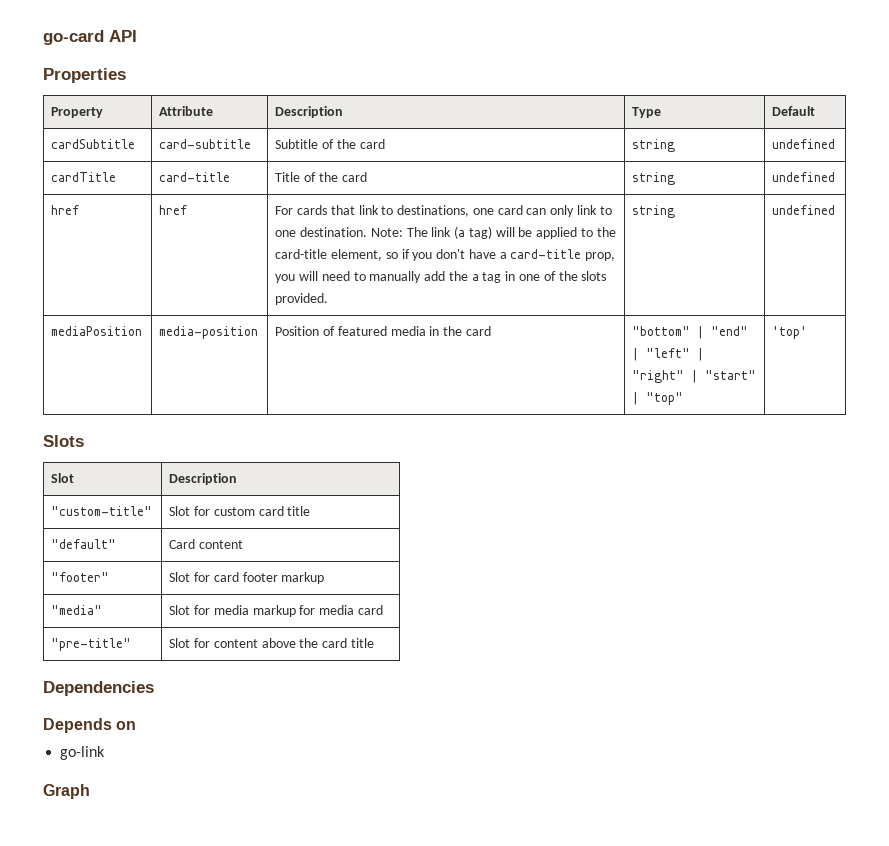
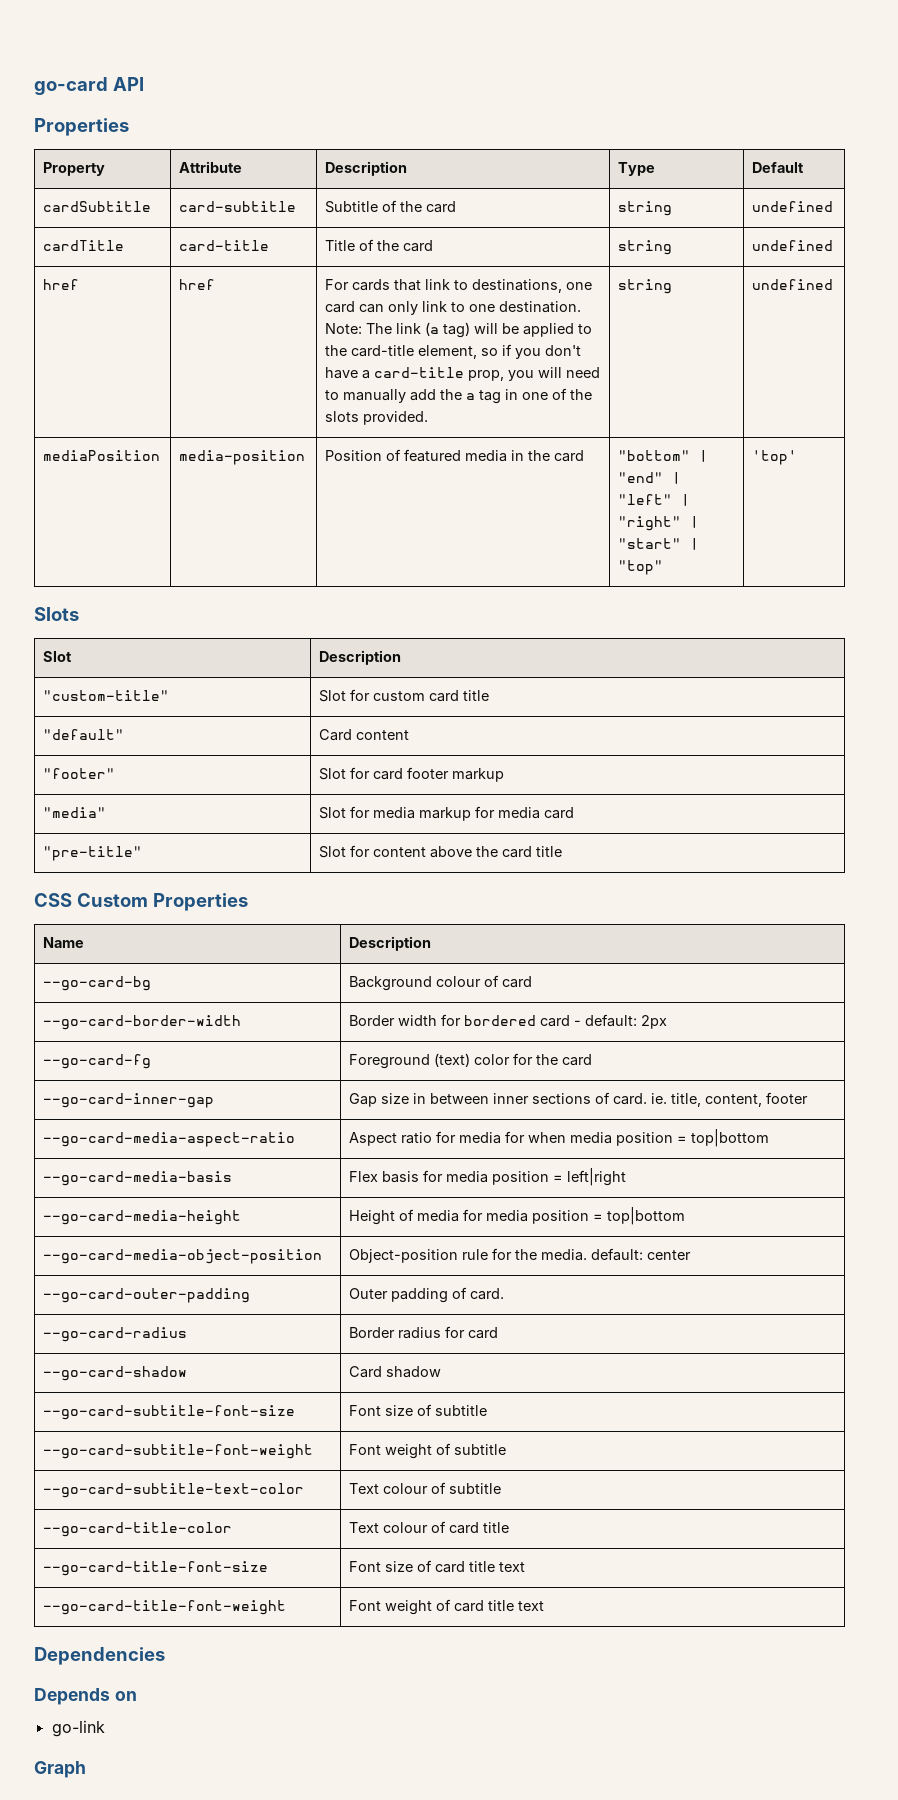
(374, 643) none -> [34,893,248,911] [43,937,85,948] [349,936,432,951] [43,976,152,991] [349,975,533,991] [43,1015,242,1030] [349,1014,668,1029] [43,1054,152,1069] [349,1053,593,1069] [43,1093,215,1108] [349,1092,809,1107] [43,1132,296,1147] [349,1129,770,1147] [43,1171,233,1186] [349,1168,627,1186] [43,1210,242,1225] [349,1207,686,1225] [43,1249,323,1264] [349,1248,692,1263] [43,1288,251,1303] [349,1287,505,1303] [43,1327,188,1342] [349,1326,499,1339] [43,1366,188,1381] [349,1366,442,1378] [43,1405,296,1420] [349,1404,488,1416] [43,1444,314,1459] [349,1443,507,1459] [43,1483,305,1498] [349,1482,502,1494] [43,1522,233,1537] [349,1521,510,1534] [43,1561,269,1576] [349,1560,526,1573] [43,1600,287,1615] [349,1599,545,1615] // CSS Custom Properties // Name | Description // --go-card-bg | Background colour of card // --go-card-border-width | Border width for bordered card - default: 2px // --go-card-fg | Foreground (text) color for the card // --go-card-inner-gap | Gap size in between inner sections of card. ie. title, content, footer // --go-card-media-aspect-ratio | Aspect ratio for media for when media position = top|bottom // --go-card-media-basis | Flex basis for media position = left|right // --go-card-media-height | Height of media for media position = top|bottom // --go-card-media-object-position | Object-position rule for the media. default: center // --go-card-outer-padding | Outer padding of card. // --go-card-radius | Border radius for card // --go-card-shadow | Card shadow // --go-card-subtitle-font-size | Font size of subtitle // --go-card-subtitle-font-weight | Font weight of subtitle // --go-card-subtitle-text-color | Text colour of subtitle // --go-card-title-color | Text colour of card title // --go-card-title-font-size | Font size of card title text // --go-card-title-font-weight | Font weight of card title text

